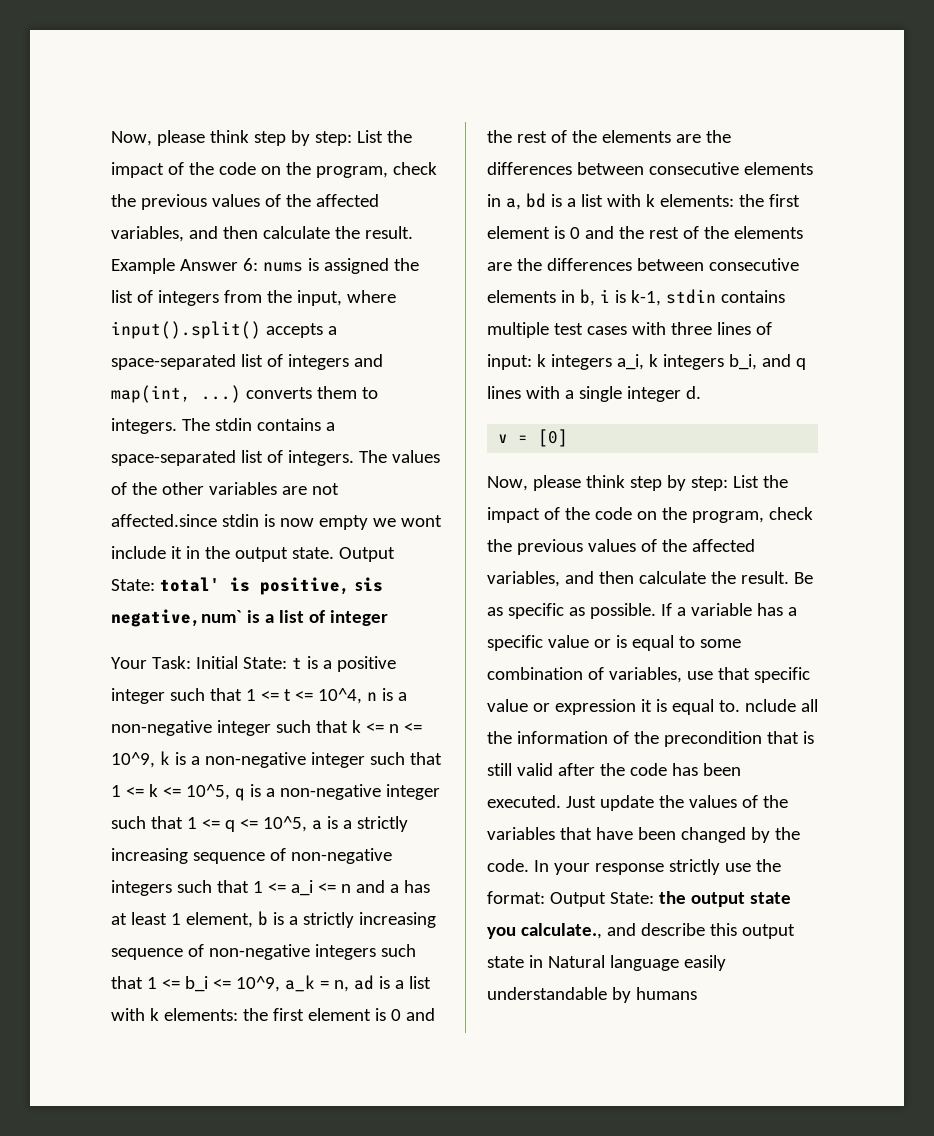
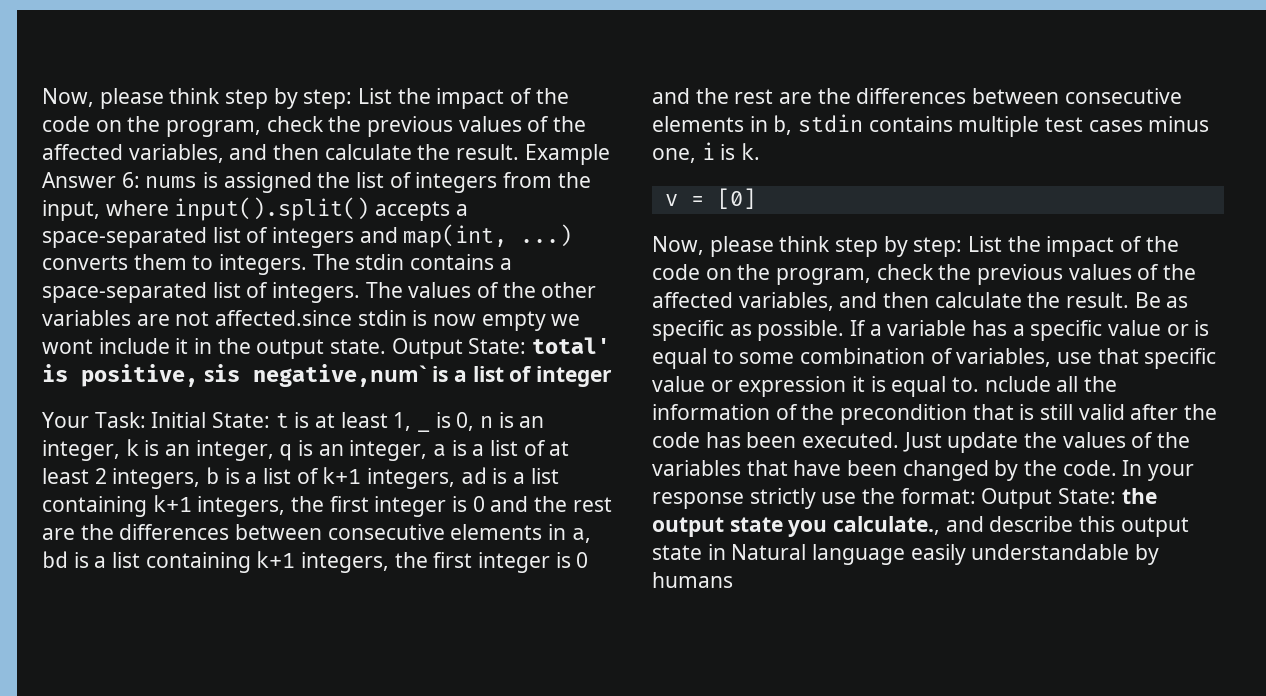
[322,656,396,672] [111,688,407,704] [111,720,422,736] [111,751,442,768] [111,784,440,801] [111,816,408,832] [111,848,392,864] [111,880,430,896] [111,911,436,928] [111,944,416,960] [111,975,349,992] a positive integer such that 1 <= t <= 10^4, n is a non-negative integer such that k <= n <= 10^9, k is a non-negative integer such that 1 <= k <= 10^5, q is a non-negative integer such that 1 <= q <= 10^5, a is a strictly increasing sequence of non-negative integers such that 1 <= a_i <= n and a has at least 1 element, b is a strictly increasing sequence of non-negative integers such that 1 <= b_i <= 10^9, a_k = n, -> [315,412,431,432] [435,412,545,431] [42,439,570,461] [42,467,456,489] at least 1, _ is 0, n is an integer, k is an integer, q is an integer, a is a list of at least 2 integers, b is a list of k+1 integers,
[111,1008,435,1021] [487,130,671,143] with k elements: the first element is 0 and the rest of the elements -> [42,495,612,517] containing k+1 integers, the first integer is 0 and the rest
[606,194,800,207] [487,226,803,239] with k elements: the first element is 0 and the rest of the elements -> [145,551,589,573] [652,88,774,104] containing k+1 integers, the first integer is 0 and the rest
[599,289,661,306] i is k-1, -> (793, 125) none
[631,322,772,335] [487,354,806,370] [487,386,701,402] with three lines of input: k integers a_i, k integers b_i, and q lines with a single integer d. -> [1148,116,1210,132] [652,142,761,163] minus one, i is k.

